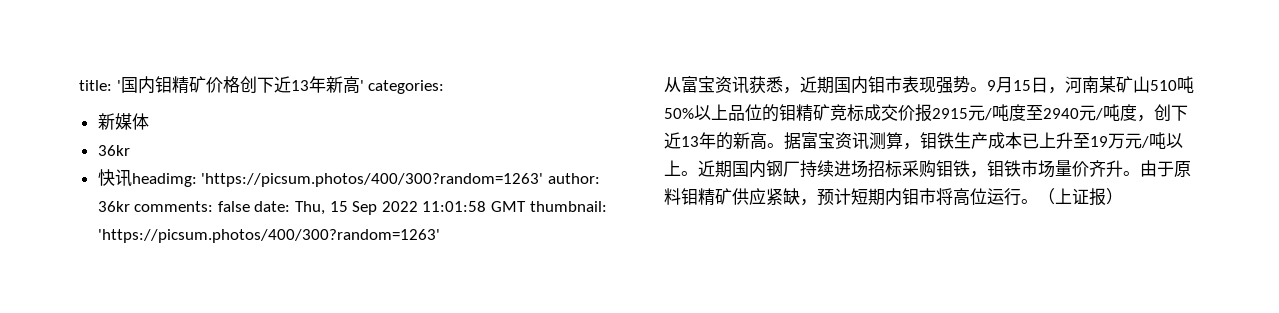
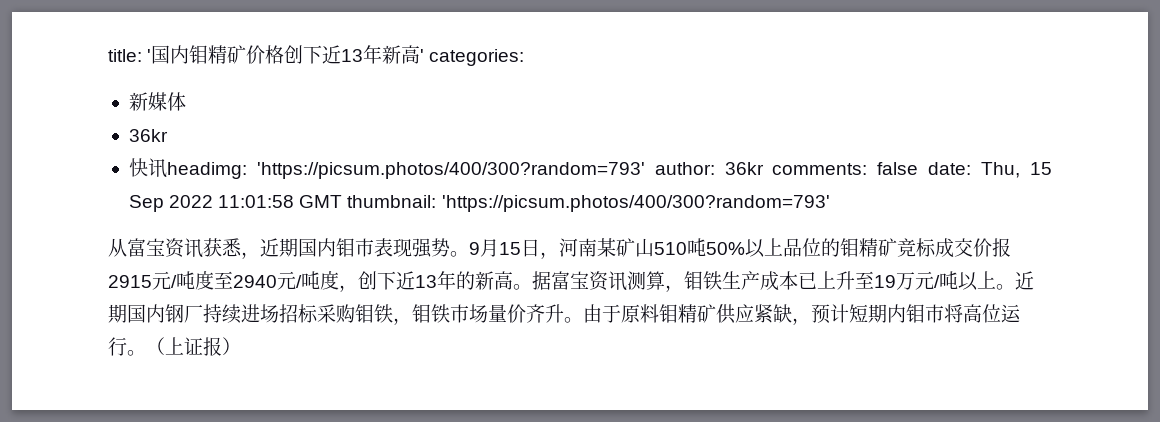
[201,173,544,187] 'https://picsum.photos/400/300?random=1263' -> [256,162,645,179] 'https://picsum.photos/400/300?random=793'
[97,229,440,243] 'https://picsum.photos/400/300?random=1263' -> [441,195,830,212] 'https://picsum.photos/400/300?random=793'

